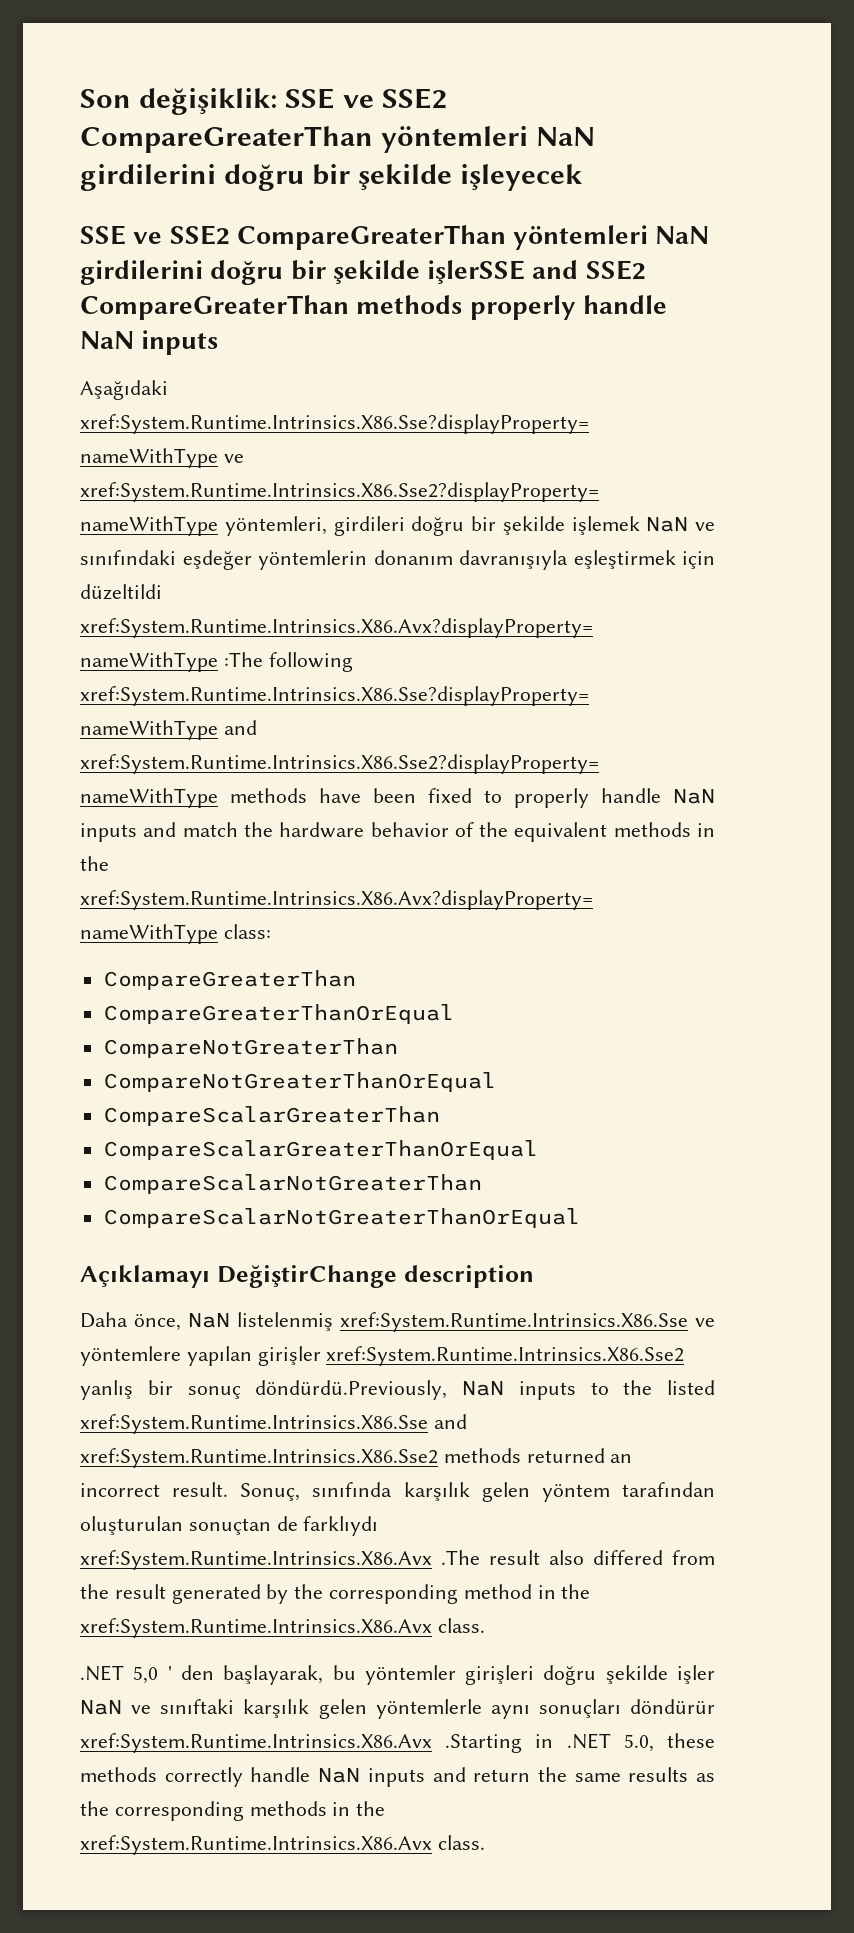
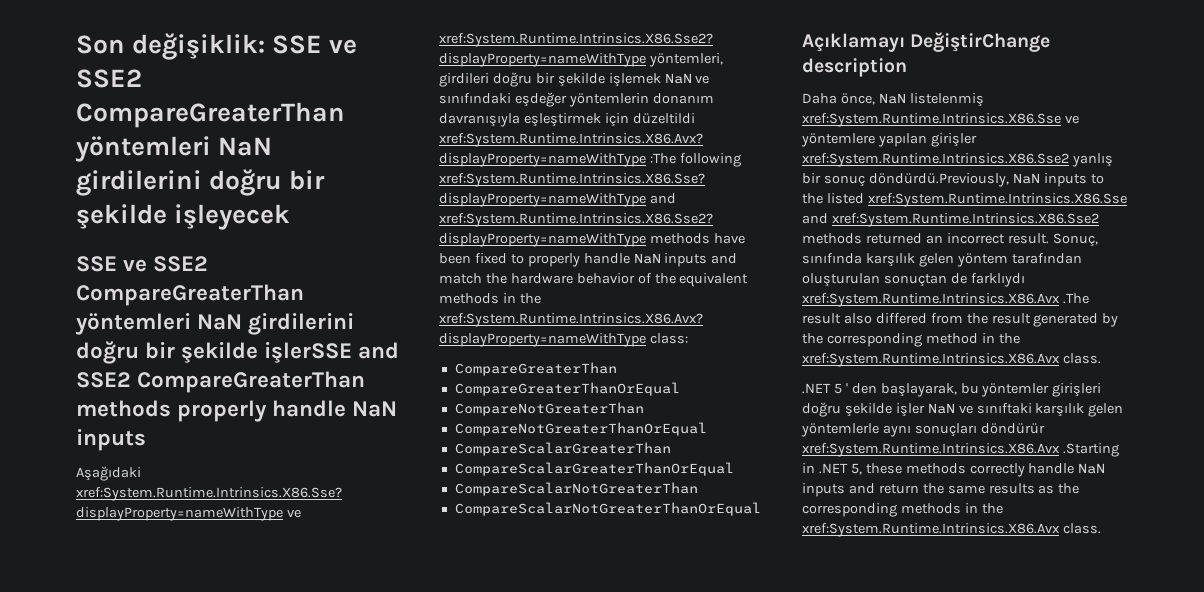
[133,1666,159,1684] 5,0 -> [833,383,842,394] 5
[623,1734,654,1752] 5.0, -> [850,463,862,475] 5,

